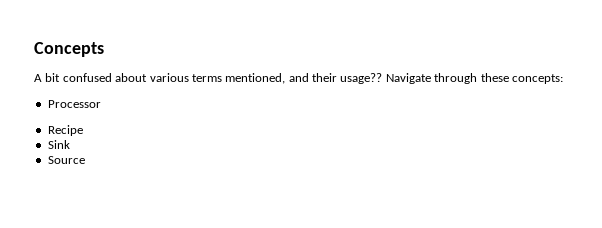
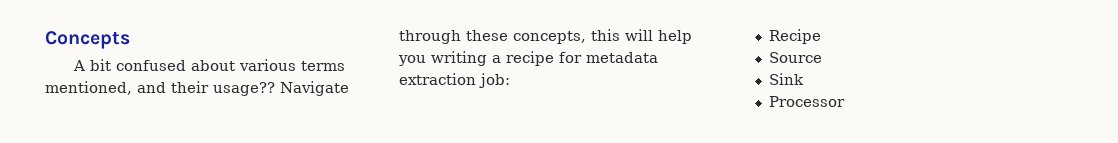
[511,74,563,84] [47,100,101,108] concepts: // Processor -> [513,29,692,44] [398,51,658,66] [399,73,510,88] concepts, this will help you writing a recipe for metadata extraction job:
(83, 130) none -> [768,52,822,63] // Source
[47,156,85,164] Source -> [768,96,845,107] Processor

